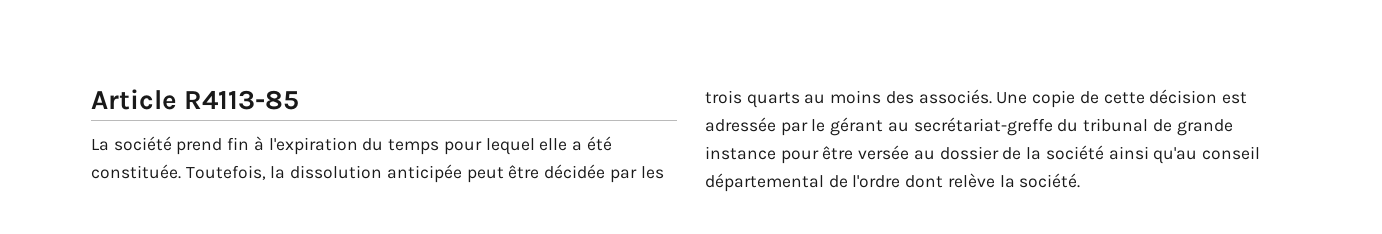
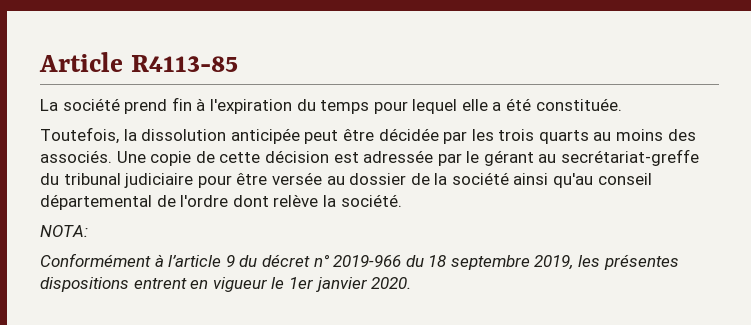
(181, 171) none -> (622, 104) //
[1152,119,1233,136] [705,146,776,160] de grande instance -> [124,173,194,188] judiciaire
(1081, 180) none -> [40,225,88,237] [40,253,679,270] [40,277,412,292] // NOTA: // Conformément à l’article 9 du décret n° 2019-966 du 18 septembre 2019, les présentes dispositions entrent en vigueur le 1er janvier 2020.

